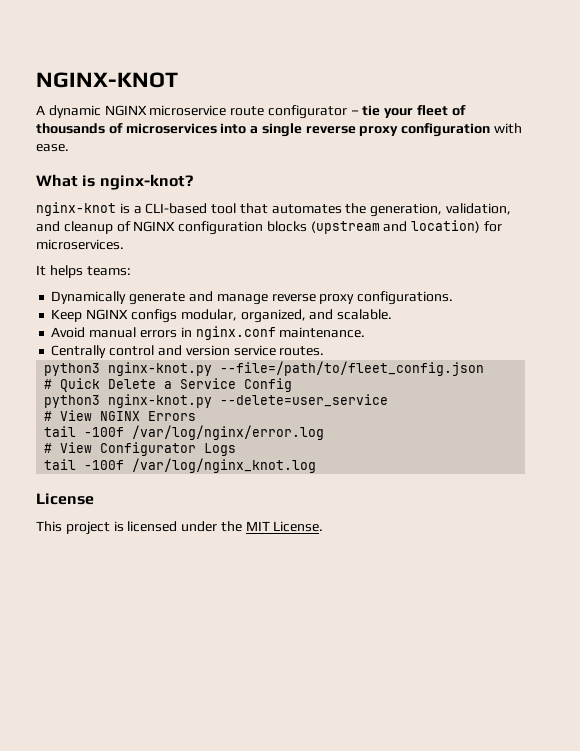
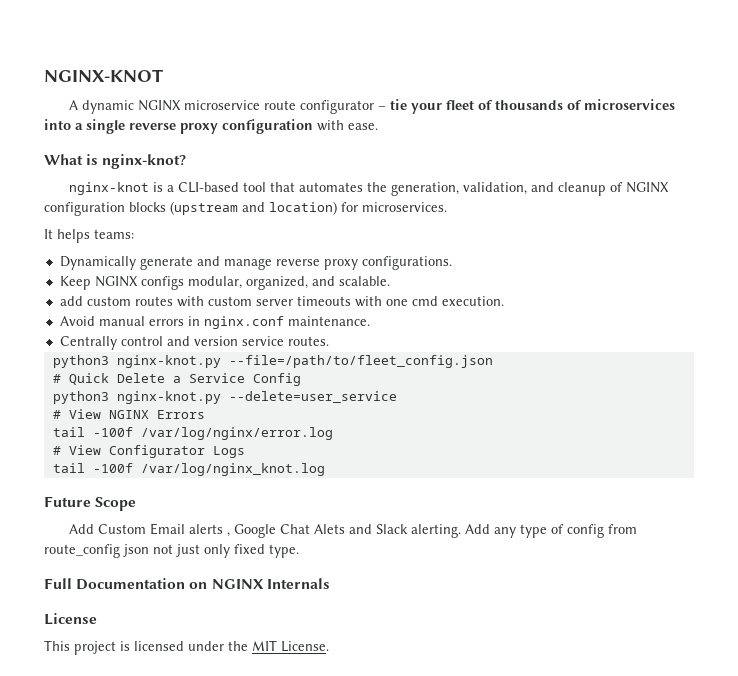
(393, 314) none -> [59,296,504,307] // add custom routes with custom server timeouts with one cmd execution.
(317, 465) none -> [44,496,137,511] [69,523,638,538] [44,544,299,558] [44,578,330,590] // Future Scope // Add Custom Email alerts , Google Chat Alets and Slack alerting. Add any type of config from route_config json not just only fixed type. // Full Documentation on NGINX Internals

